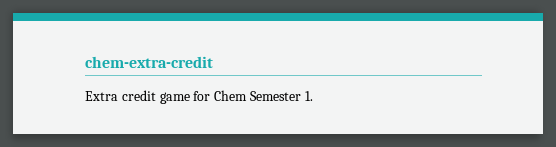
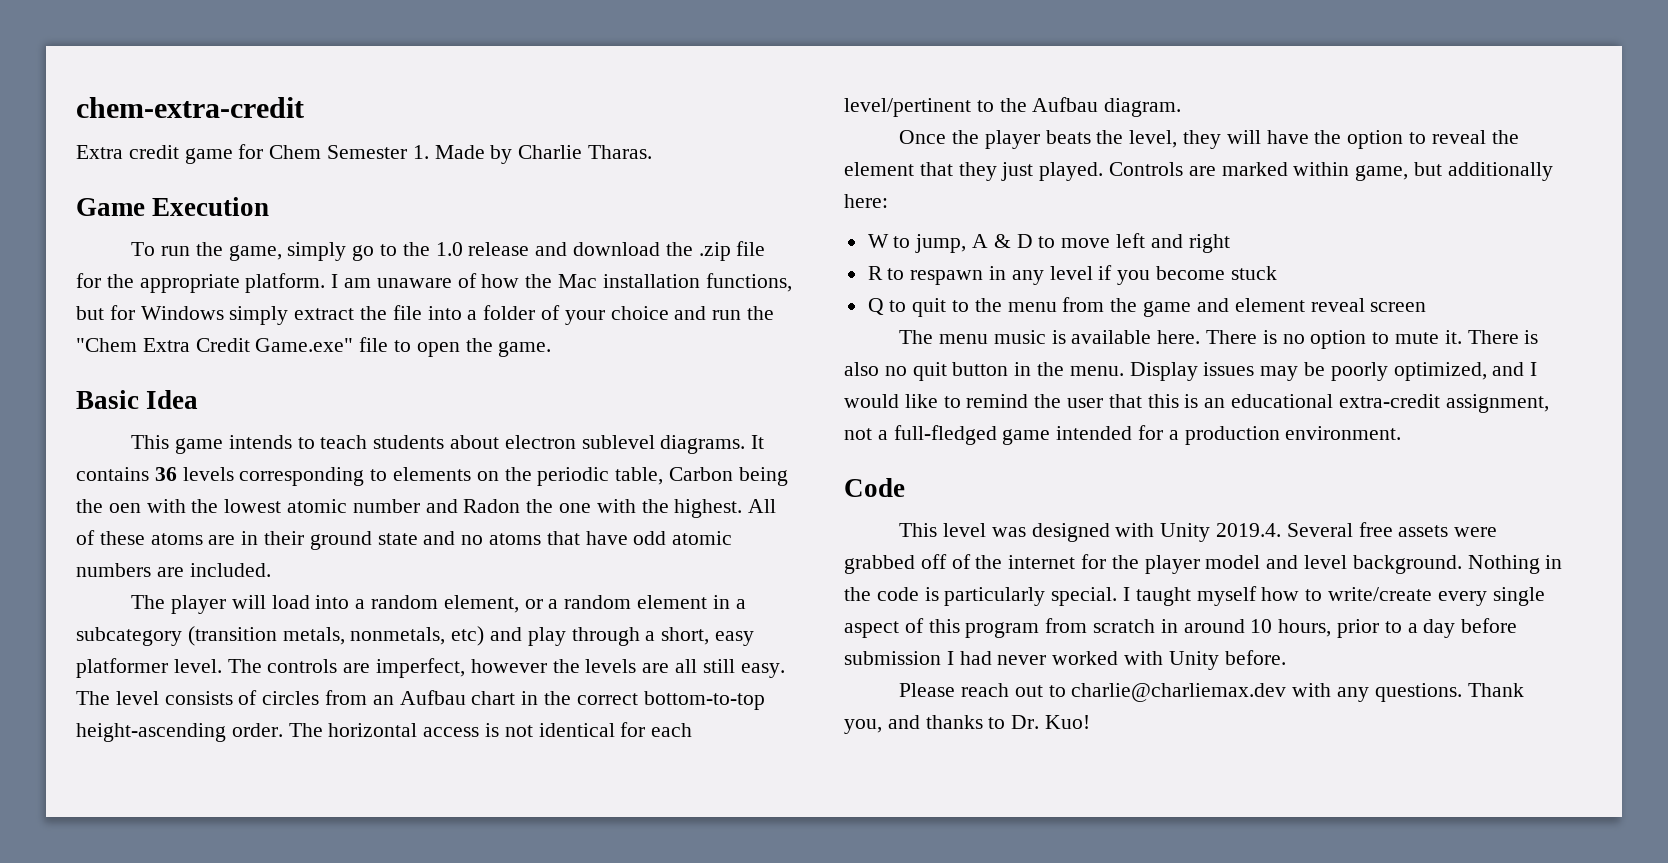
(313, 96) none -> [434,145,653,164] [76,197,270,216] [131,241,766,261] [76,273,792,293] [76,305,775,325] [76,337,552,357] [76,390,199,409] [131,435,765,454] [76,467,788,486] [76,499,777,518] [76,530,733,550] [76,563,271,577] [131,595,746,614] [76,626,755,646] [76,658,785,678] [76,690,765,710] [76,722,693,742] [844,97,1182,117] [899,130,1519,149] [844,162,1553,181] [844,194,888,208] [867,233,1230,253] [867,265,1277,285] [867,297,1427,317] [899,330,1539,349] [844,362,1538,381] [844,394,1549,413] [844,425,1402,445] [844,478,905,497] [899,522,1498,542] [844,554,1563,574] [844,586,1545,606] [844,618,1518,638] [844,650,1286,670] [899,683,1524,702] [844,715,1091,734] Made by Charlie Tharas. // Game Execution // To run the game, simply go to the 1.0 release and download the .zip file for the appropriate platform. I am unaware of how the Mac installation functions, but for Windows simply extract the file into a folder of your choice and run the "Chem Extra Credit Game.exe" file to open the game. // Basic Idea // This game intends to teach students about electron sublevel diagrams. It contains 36 levels corresponding to elements on the periodic table, Carbon being the oen with the lowest atomic number and Radon the one with the highest. All of these atoms are in their ground state and no atoms that have odd atomic numbers are included. // The player will load into a random element, or a random element in a subcategory (transition metals, nonmetals, etc) and play through a short, easy platformer level. The controls are imperfect, however the levels are all still easy. The level consists of circles from an Aufbau chart in the correct bottom-to-top height-ascending order. The horizontal access is not identical for each level/pertinent to the Aufbau diagram. // Once the player beats the level, they will have the option to reveal the element that they just played. Controls are marked within game, but additionally here: // W to jump, A & D to move left and right // R to respawn in any level if you become stuck // Q to quit to the menu from the game and element reveal screen // The menu music is available here. There is no option to mute it. There is also no quit button in the menu. Display issues may be poorly optimized, and I would like to remind the user that this is an educational extra-credit assignment, not a full-fledged game intended for a production environment. // Code // This level was designed with Unity 2019.4. Several free assets were grabbed off of the internet for the player model and level background. Nothing in the code is particularly special. I taught myself how to write/create every single aspect of this program from scratch in around 10 hours, prior to a day before submission I had never worked with Unity before. // Please reach out to charlie@charliemax.dev with any questions. Thank you, and thanks to Dr. Kuo!

